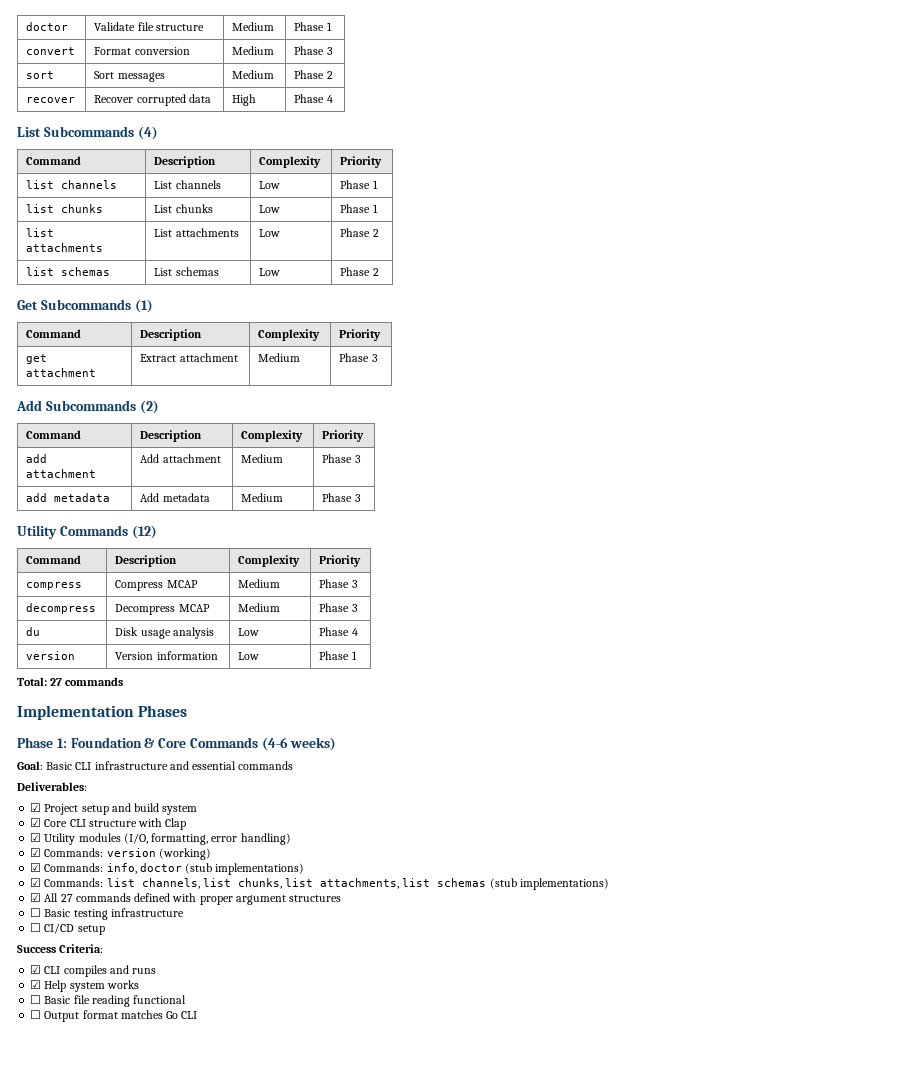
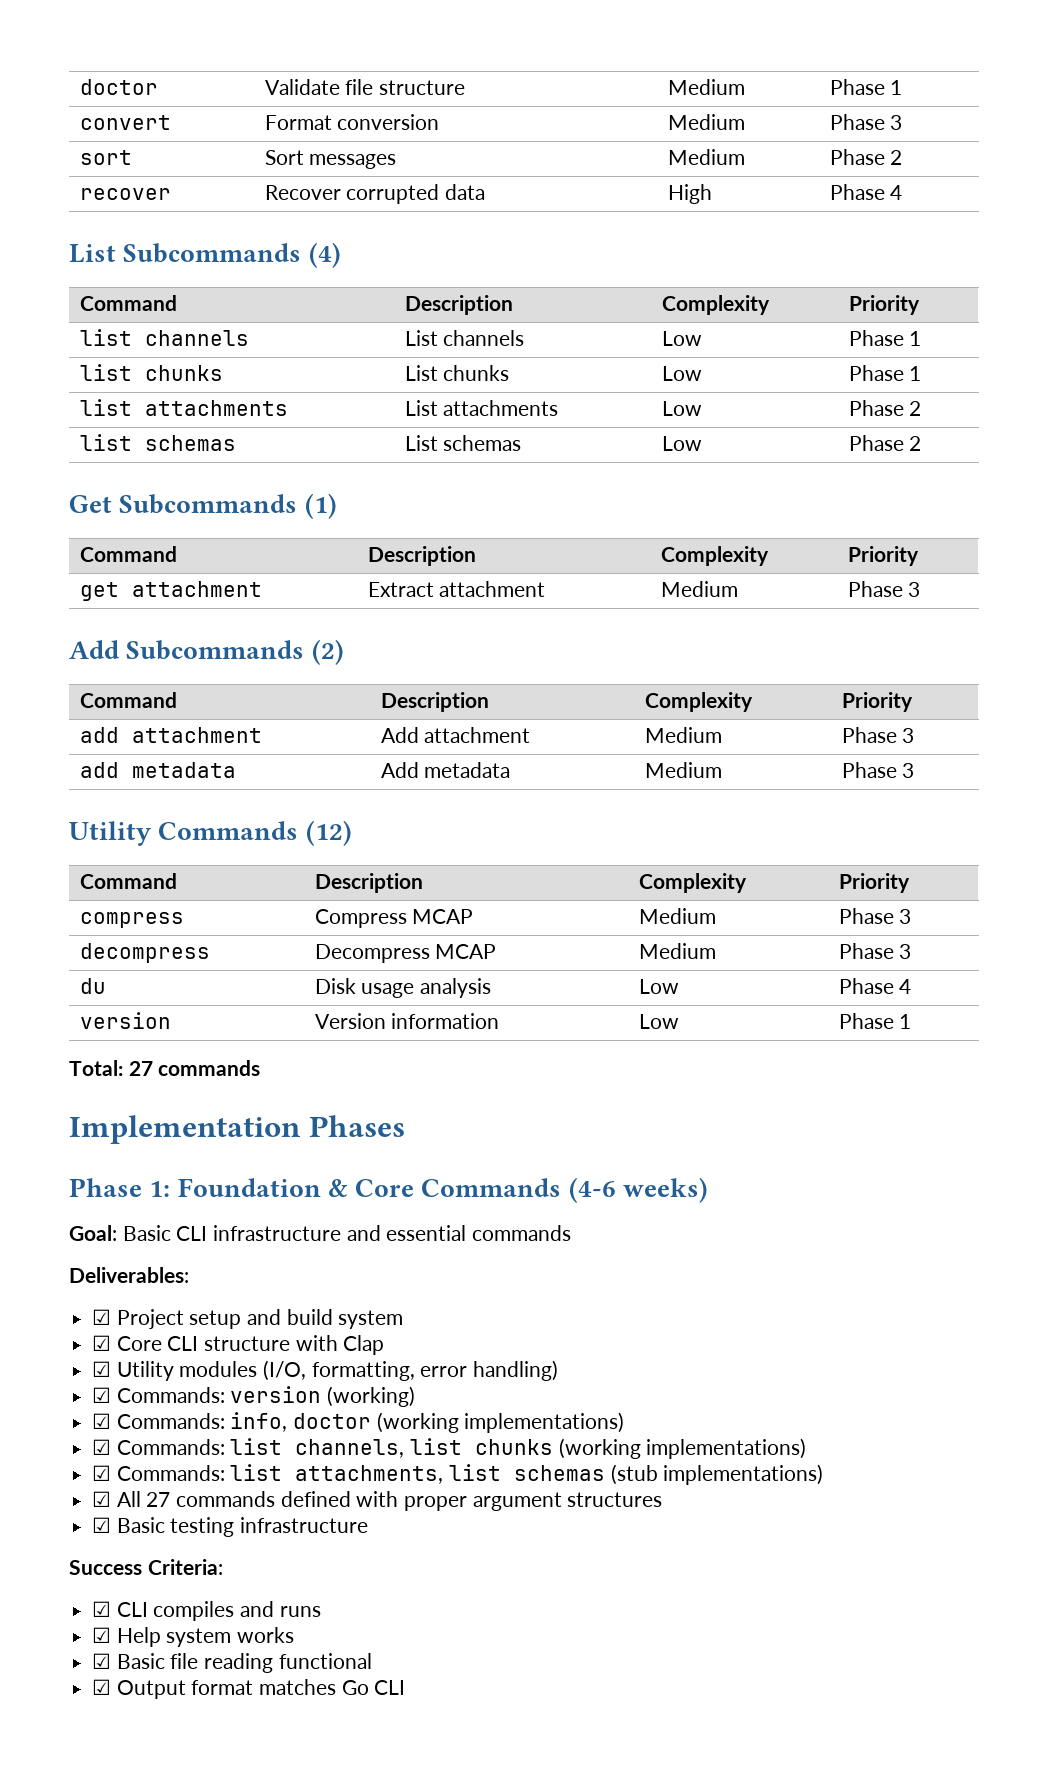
[185,863,213,874] (stub -> [376,1412,459,1433] (working
[237,878,282,889] chunks, -> [475,1438,807,1459] [92,1465,225,1481] chunks (working implementations) // ☑ Commands:
[30,908,42,917] ☐ -> [92,1517,112,1533] ☑
[30,923,105,935] // ☐ CI/CD setup -> (369, 1525) none
[30,995,42,1004] ☐ -> [92,1653,112,1669] ☑
[30,1010,42,1019] ☐ -> [92,1679,112,1695] ☑

